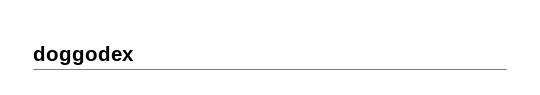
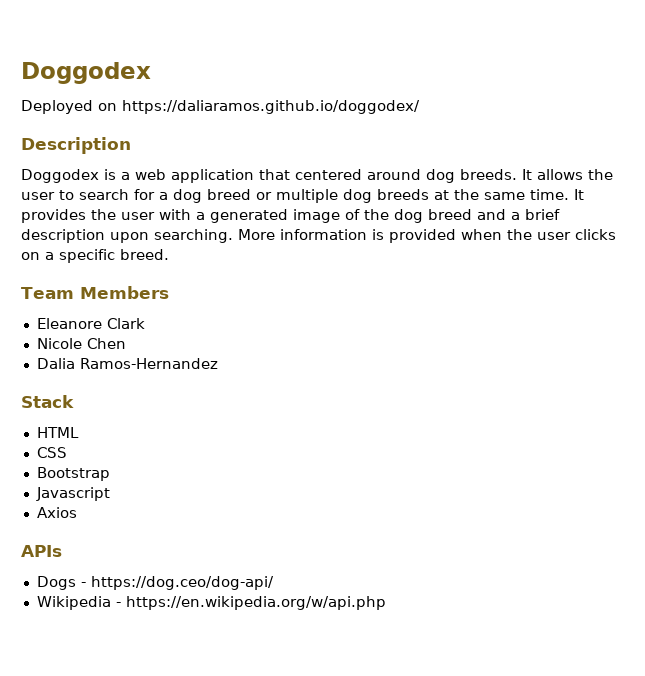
[33,46,134,65] doggodex -> [21,62,151,84] [21,100,420,114] [21,137,131,154] [21,169,613,183] [21,189,584,203] [21,209,560,223] [21,229,616,243] [21,249,169,263] [21,286,169,299] [36,318,145,329] [36,338,126,349] [36,358,218,369] [21,395,74,408] [36,427,79,438] [36,447,67,458] [36,467,110,481] [35,487,110,501] [36,507,77,518] [21,545,62,557] [36,576,274,590] [36,596,386,610] Doggodex // Deployed on https://daliaramos.github.io/doggodex/ // Description // Doggodex is a web application that centered around dog breeds. It allows the user to search for a dog breed or multiple dog breeds at the same time. It provides the user with a generated image of the dog breed and a brief description upon searching. More information is provided when the user clicks on a specific breed. // Team Members // Eleanore Clark // Nicole Chen // Dalia Ramos-Hernandez // Stack // HTML // CSS // Bootstrap // Javascript // Axios // APIs // Dogs - https://dog.ceo/dog-api/ // Wikipedia - https://en.wikipedia.org/w/api.php

